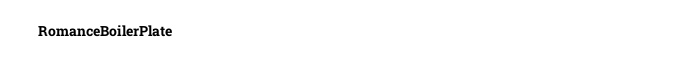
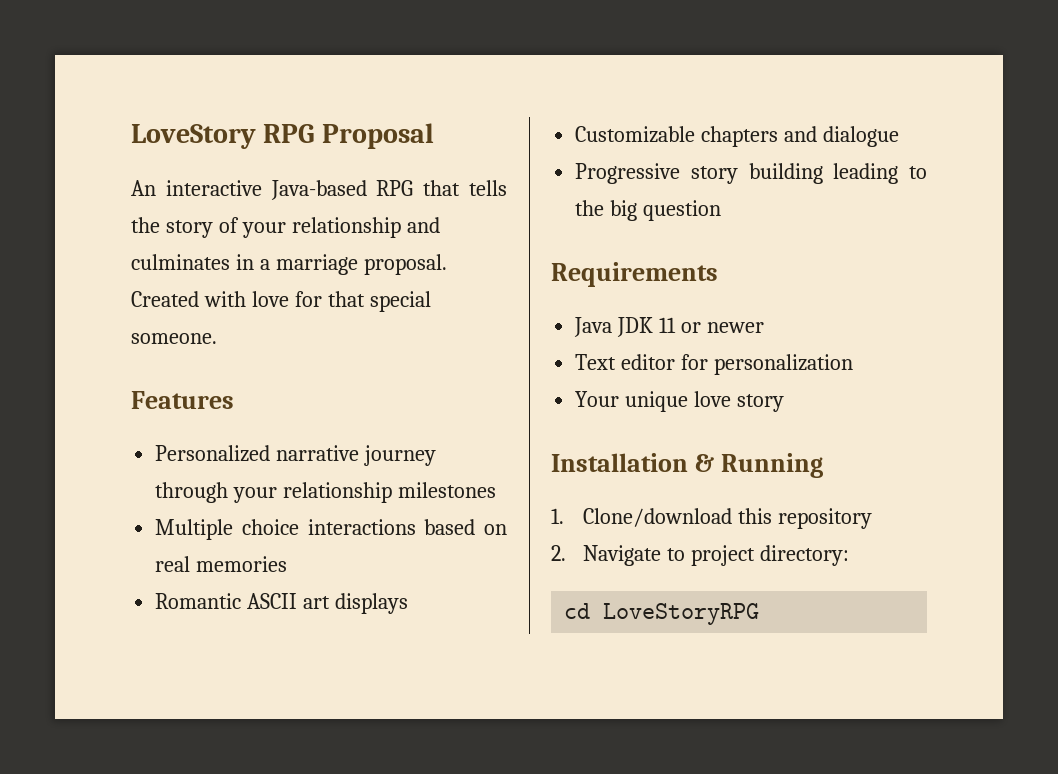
[38,25,172,37] RomanceBoilerPlate -> [131,123,434,149] [131,180,508,200] [131,217,440,238] [131,254,447,275] [131,291,431,312] [131,333,217,344] [131,391,234,409] [155,445,437,466] [155,482,497,503] [155,519,507,540] [155,556,288,572] [155,593,409,614] [575,126,900,147] [575,163,927,184] [575,200,722,221] [551,262,718,287] [574,317,764,337] [575,354,854,375] [575,391,785,412] [551,453,823,478] [551,508,872,529] [551,545,849,566] [564,603,760,625] LoveStory RPG Proposal // An interactive Java-based RPG that tells the story of your relationship and culminates in a marriage proposal. Created with love for that special someone. // Features // Personalized narrative journey through your relationship milestones // Multiple choice interactions based on real memories // Romantic ASCII art displays // Customizable chapters and dialogue // Progressive story building leading to the big question // Requirements // Java JDK 11 or newer // Text editor for personalization // Your unique love story // Installation & Running // 1. Clone/download this repository // 2. Navigate to project directory: // cd LoveStoryRPG

